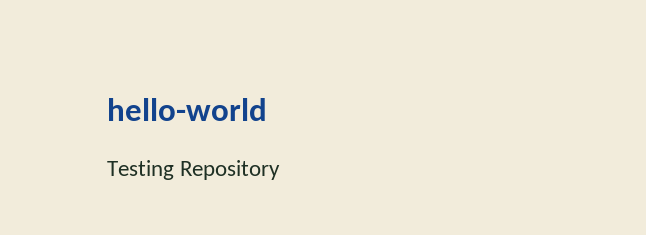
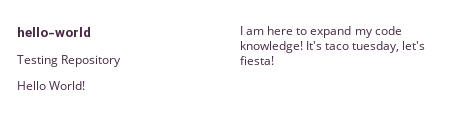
(281, 170) none -> [17,81,86,90] [240,26,402,38] [240,41,426,53] [240,56,274,65] // Hello World! // I am here to expand my code knowledge! It's taco tuesday, let's fiesta!

